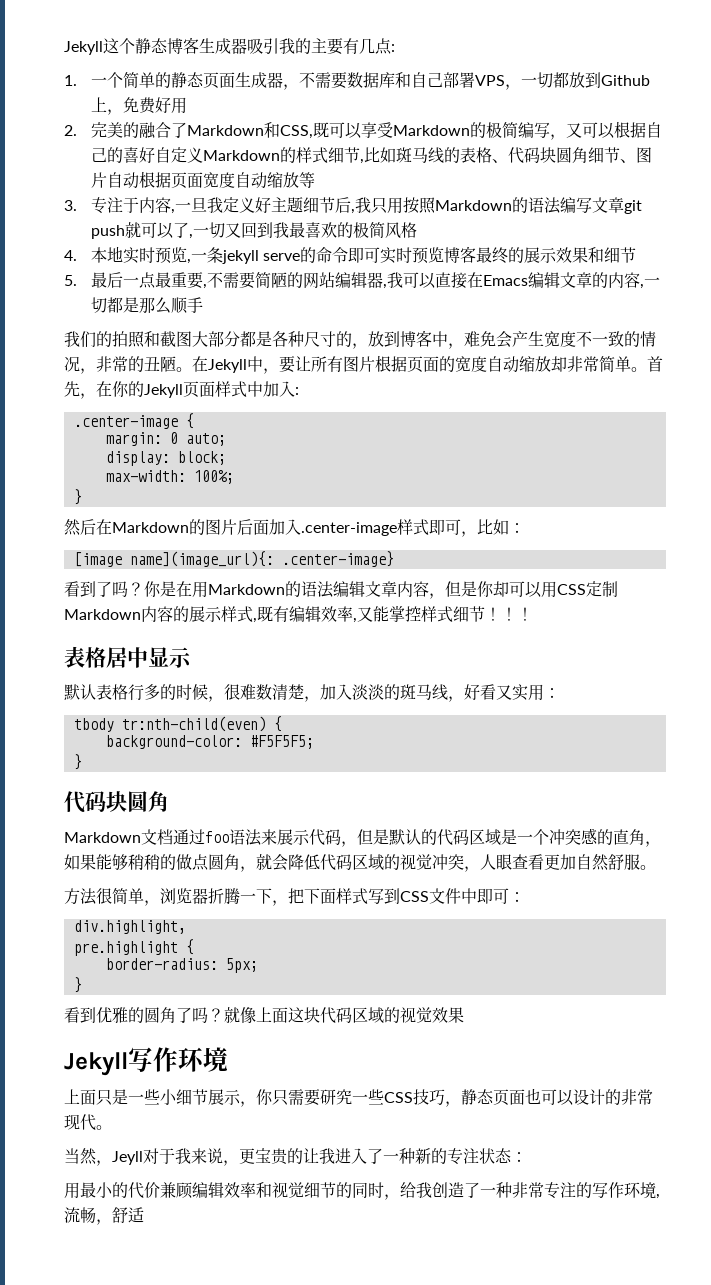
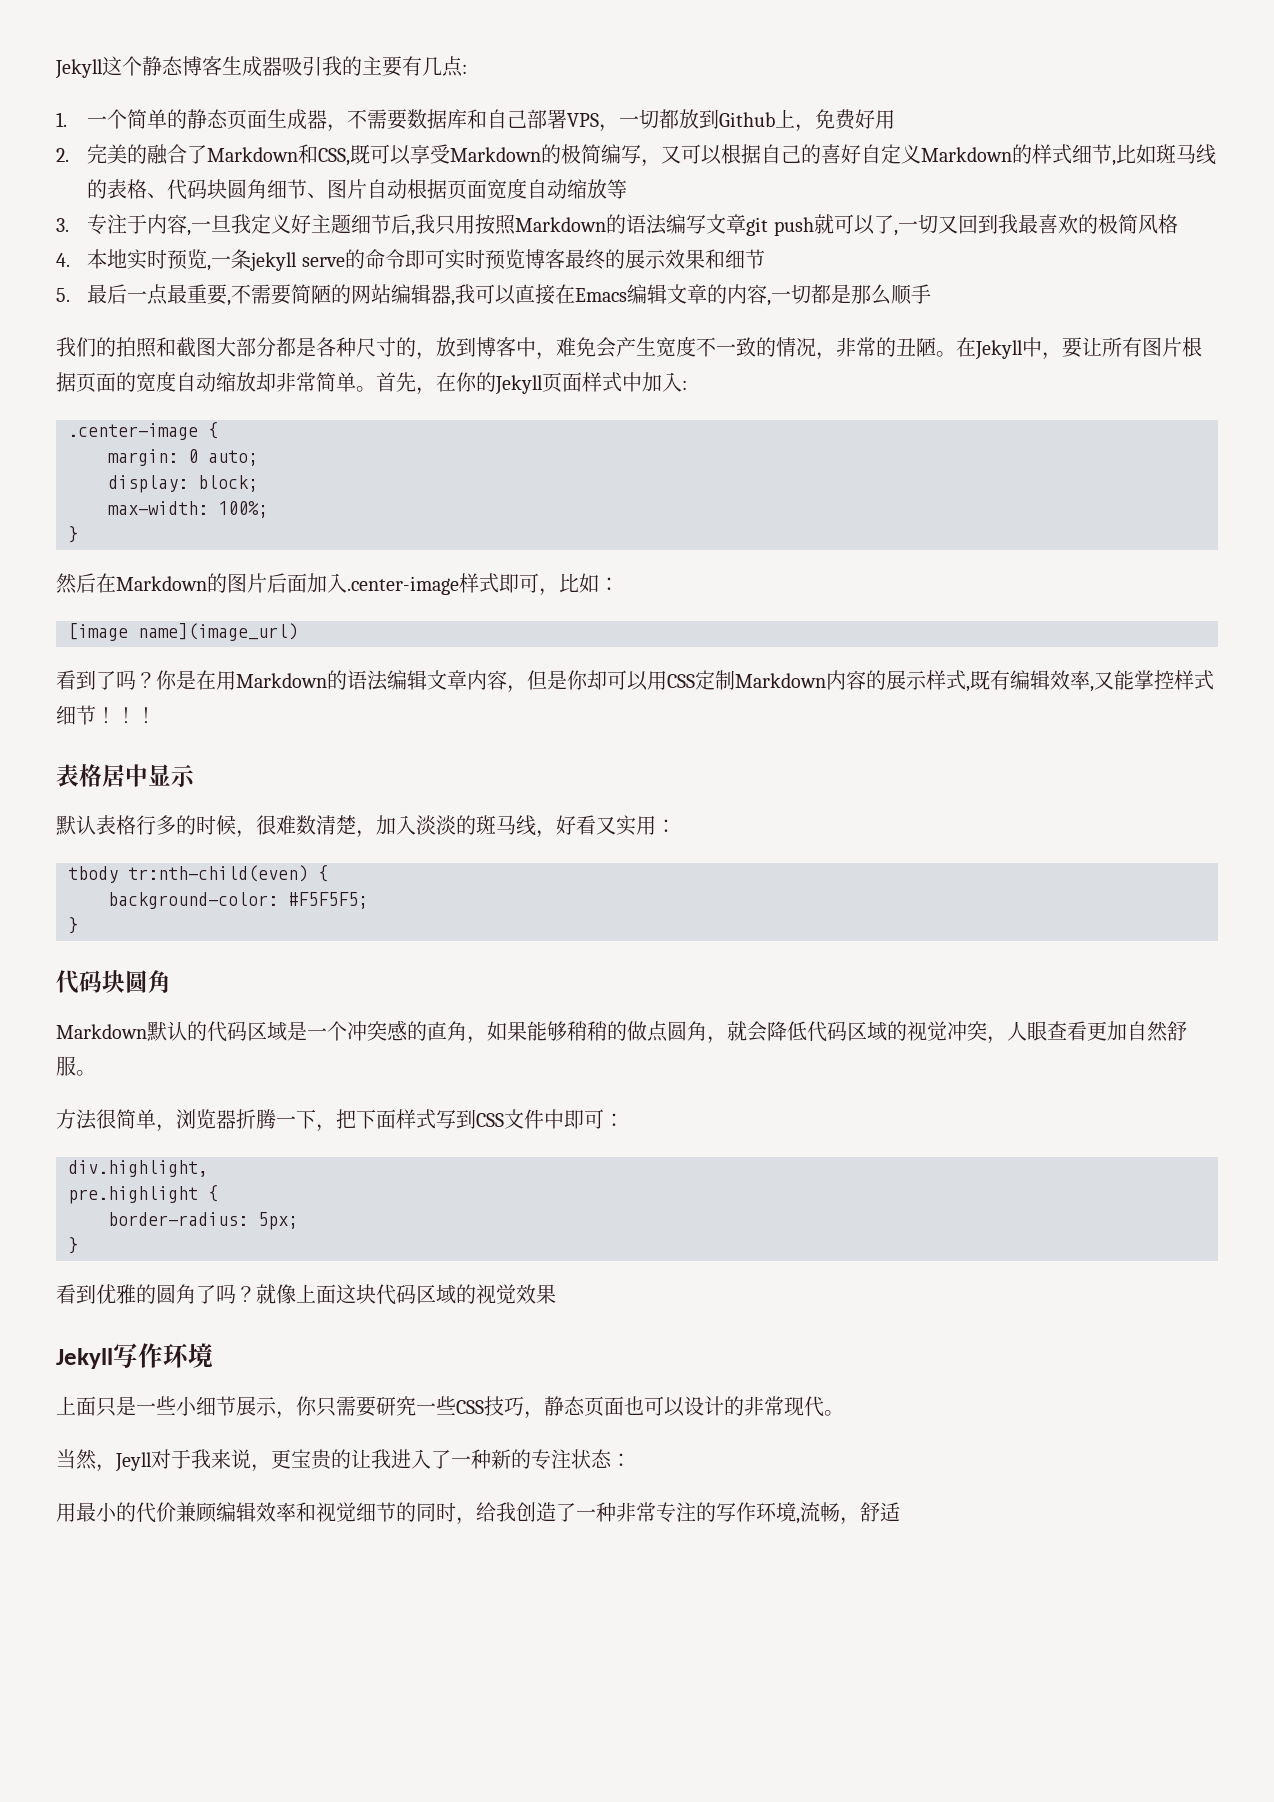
[129,551,394,567] name](image_url){: .center-image} -> [138,623,298,641] name](image_url)
[141,829,389,847] 文档通过foo语法来展示代码，但是 -> (147, 1031) none

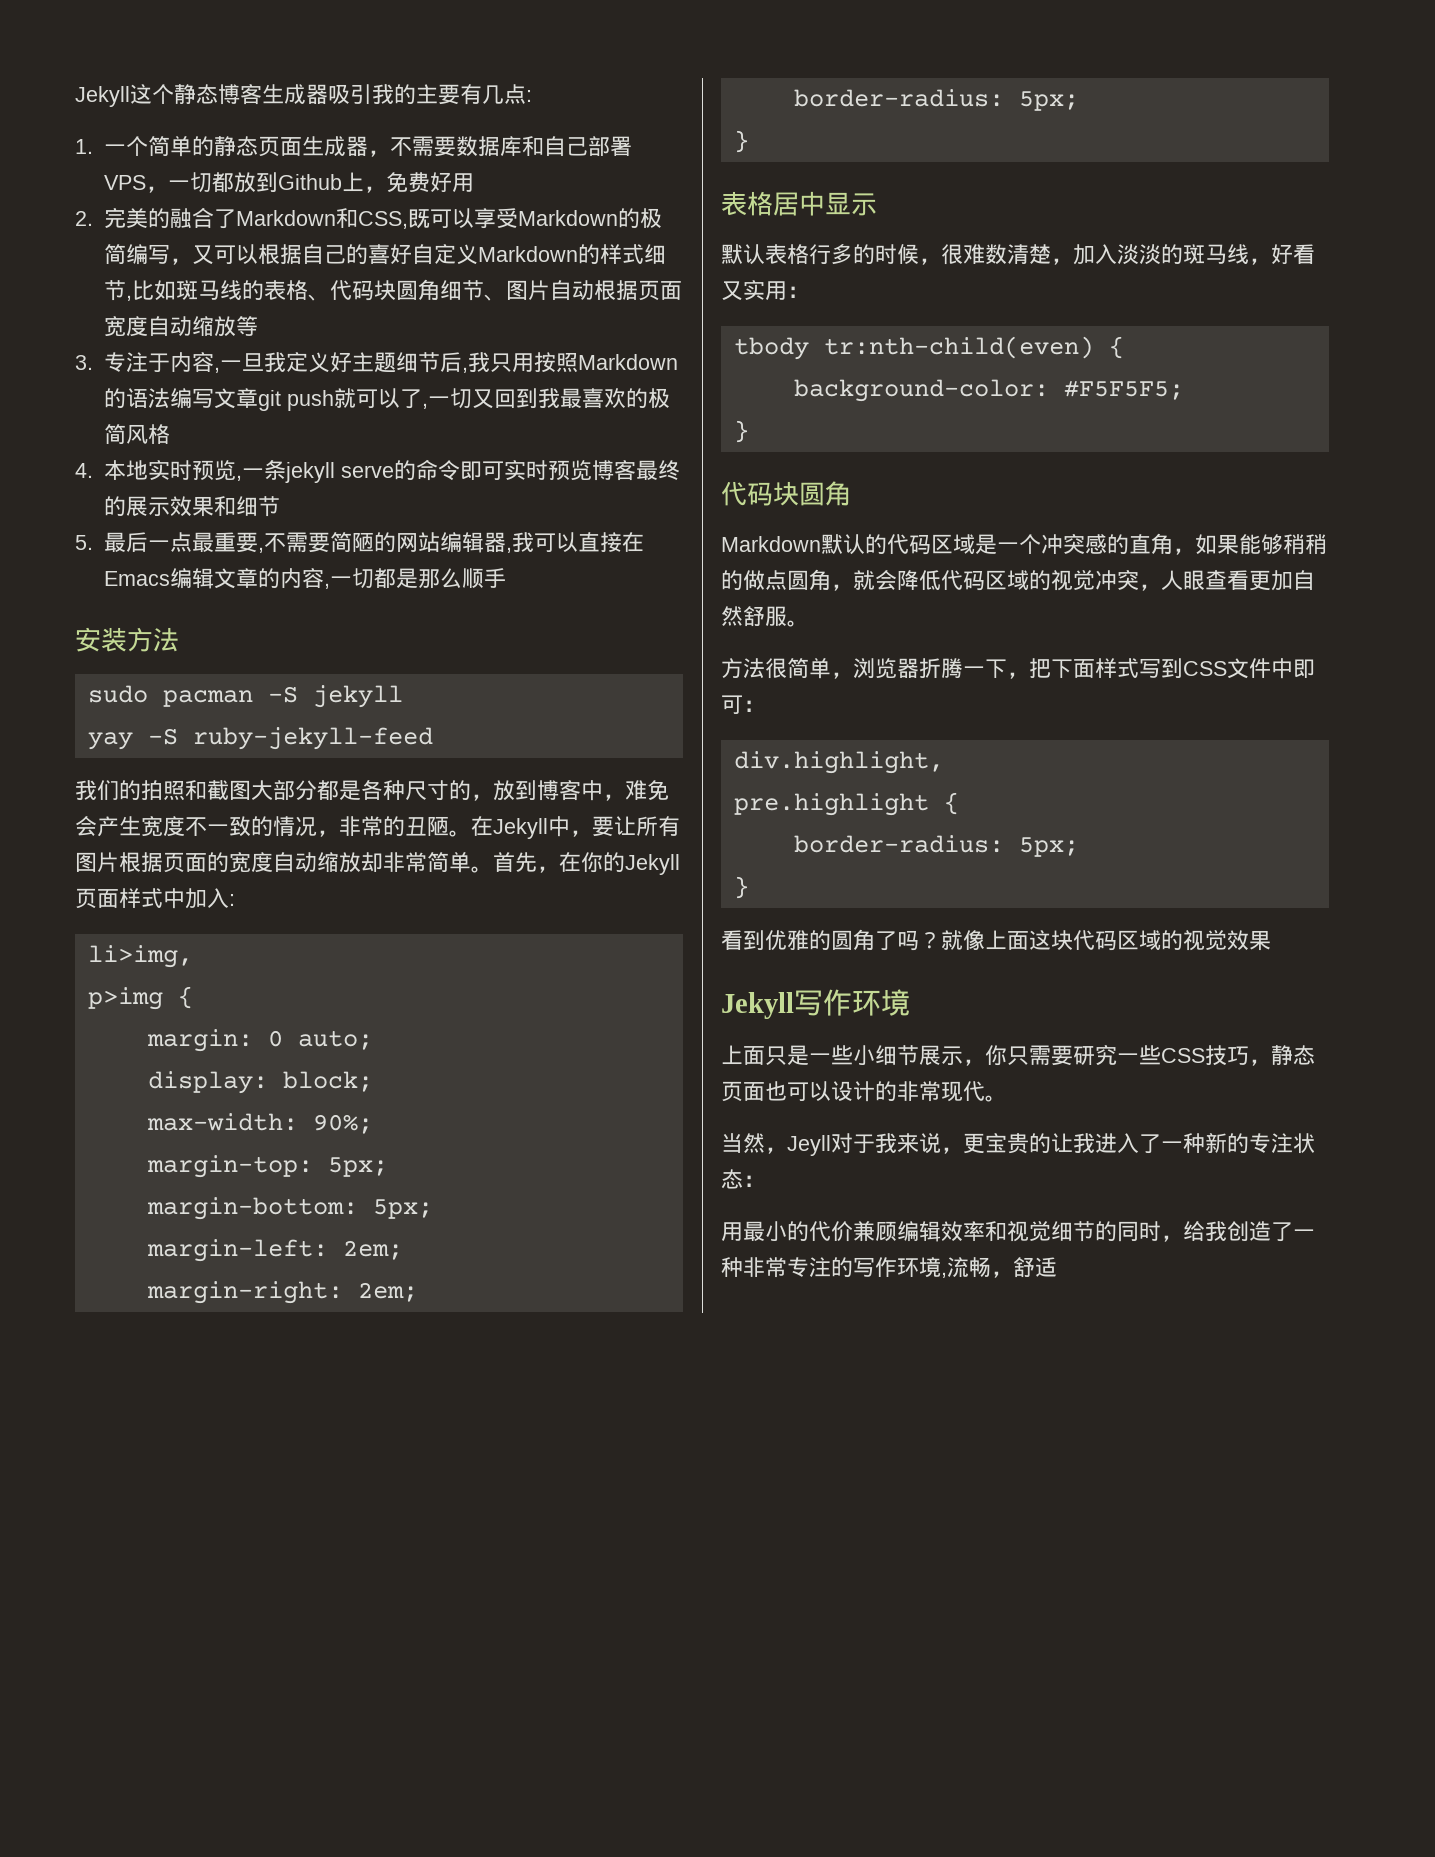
(932, 294) none -> [75,627,179,652] [87,685,403,708] [87,727,433,750] // 安装方法 // sudo pacman -S jekyll // yay -S ruby-jekyll-feed
[68,423,198,440] .center-image -> [87,945,193,968] [87,987,163,1010] li>img, // p>img
[218,501,268,518] [68,526,78,543] [56,573,619,596] [68,623,298,641] [56,670,1214,693] [56,705,156,725] 100%; // } // 然后在Markdown的图片后面加入.center-image样式即可，比如： // [image name](image_url) // 看到了吗？你是在用Markdown的语法编辑文章内容，但是你却可以用CSS定制Markdown内容的展示样式,既有编辑效率,又能掌控样式细节！！！ -> [312,1114,373,1134] [146,1155,388,1178] [146,1197,433,1220] [146,1239,403,1262] [146,1281,418,1304] [793,89,1079,111] [733,130,749,153] 90%; // margin-top: 5px; // margin-bottom: 5px; // margin-left: 2em; // margin-right: 2em; // border-radius: 5px; // }

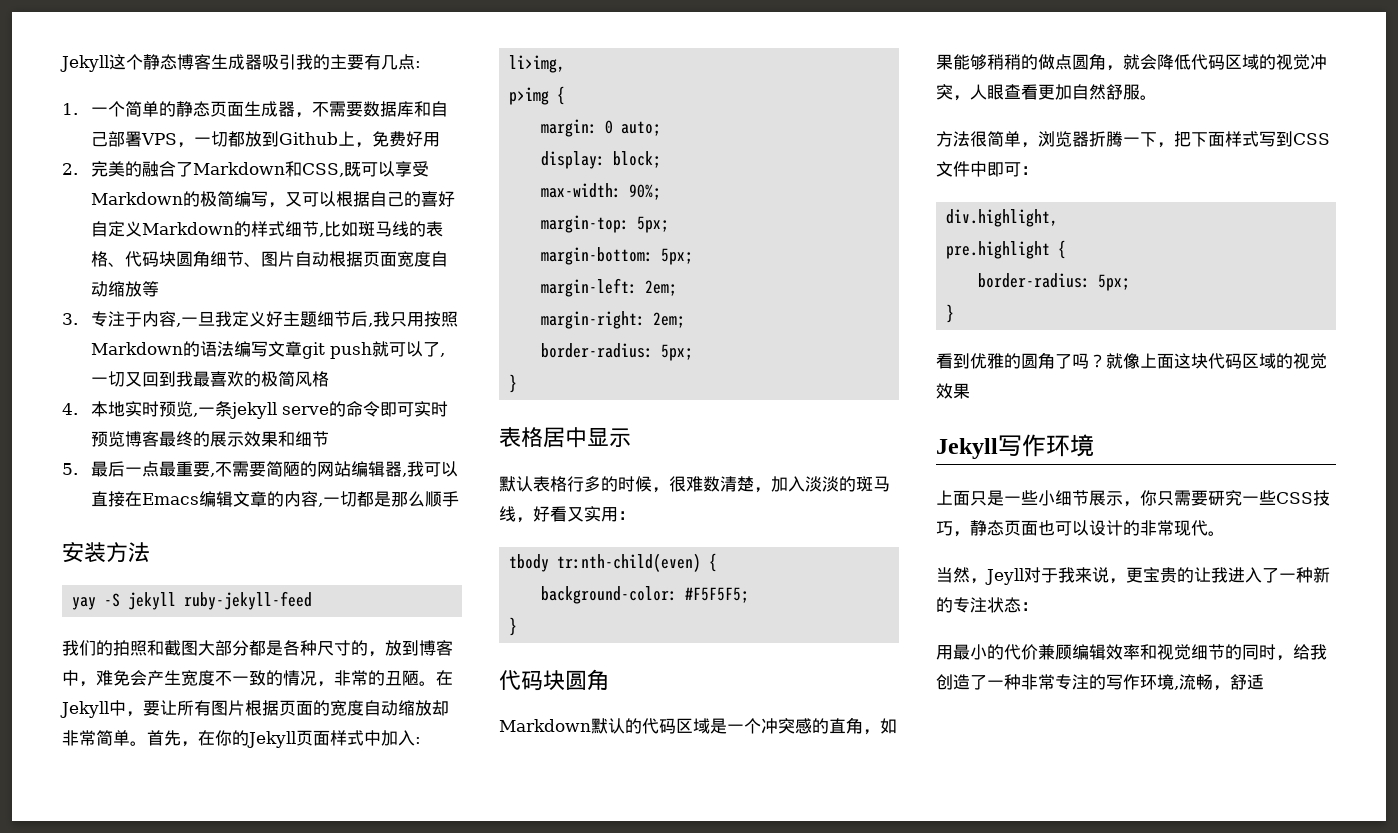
[87,685,253,707] sudo pacman -> [72,597,97,610] yay
[87,728,178,750] // yay -S -> (177, 601) none

